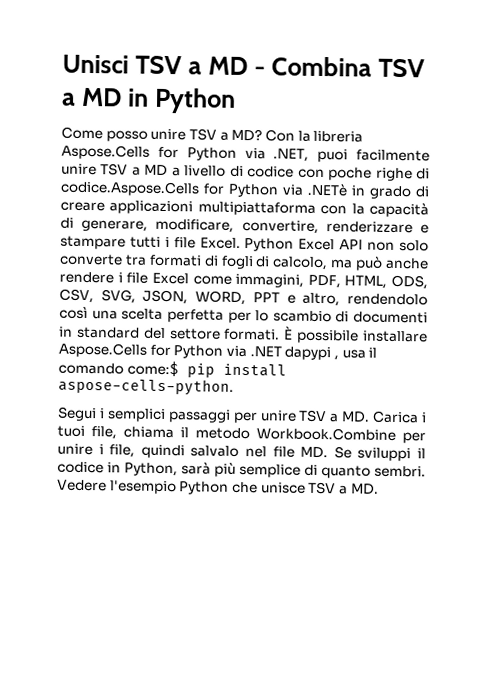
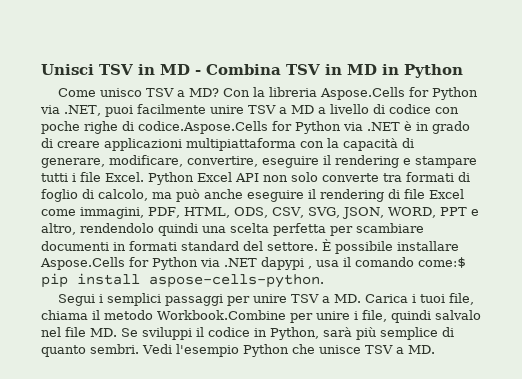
[187,61,202,75] a -> [138,64,155,75] in
[62,92,76,106] a -> [325,64,342,75] in
[105,128,187,142] posso unire -> [100,88,143,97] unisco
[307,183,348,197] .NETè -> [367,121,412,131] .NET è
[325,221,413,234] renderizzare -> [262,155,399,168] eseguire il rendering
[220,255,254,270] fogli -> [41,189,78,202] foglio
[59,271,123,284] rendere i -> [247,189,400,202] eseguire il rendering di
[59,306,88,319] così -> [158,223,198,236] quindi
[255,310,350,323] lo scambio di -> [356,223,424,233] scambiare
(73, 331) none -> [129,241,177,251] formati
[169,328,281,341] settore formati. -> [267,242,318,251] settore.
[57,479,107,492] Vedere -> [142,344,172,354] Vedi

